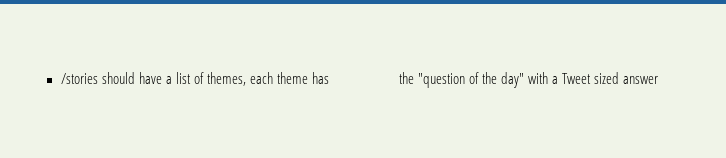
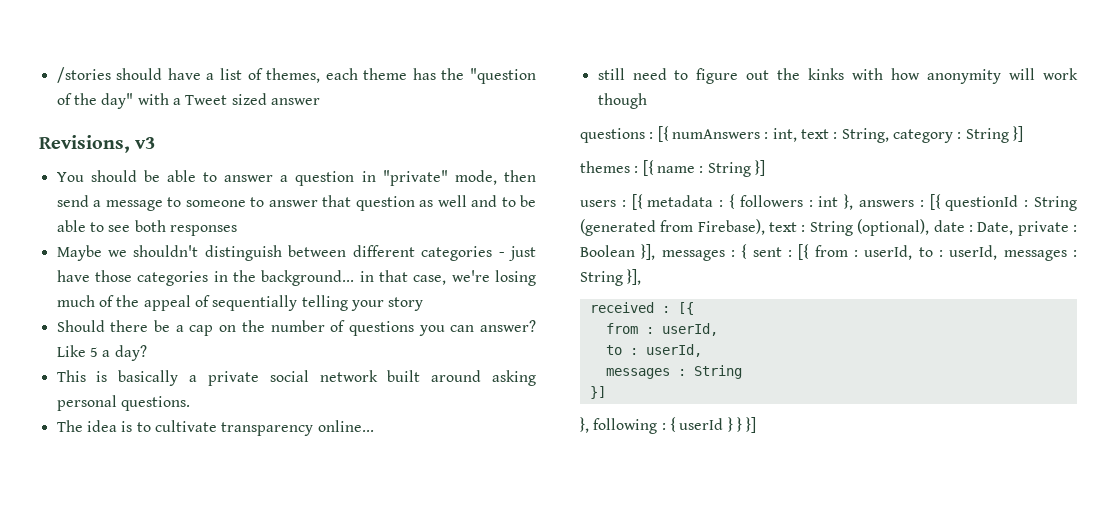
(658, 80) none -> [39,135,156,153] [56,170,536,186] [56,195,536,211] [56,220,237,236] [56,245,537,261] [56,270,536,286] [56,295,424,311] [56,320,536,336] [56,345,147,361] [56,370,536,386] [56,395,190,411] [56,420,374,436] [597,68,1078,84] [597,93,647,109] [580,126,1023,143] [580,160,765,177] [580,194,1078,211] [580,219,1077,236] [580,244,1077,261] [580,269,642,286] [589,302,694,315] [605,323,718,336] [605,344,702,357] [605,365,742,379] [589,386,606,399] [580,417,757,434] // Revisions, v3 // You should be able to answer a question in "private" mode, then send a message to someone to answer that question as well and to be able to see both responses // Maybe we shouldn't distinguish between different categories - just have those categories in the background... in that case, we're losing much of the appeal of sequentially telling your story // Should there be a cap on the number of questions you can answer? Like 5 a day? // This is basically a private social network built around asking personal questions. // The idea is to cultivate transparency online... // still need to figure out the kinks with how anonymity will work though // questions : [{ numAnswers : int, text : String, category : String }] // themes : [{ name : String }] // users : [{ metadata : { followers : int }, answers : [{ questionId : String (generated from Firebase), text : String (optional), date : Date, private : Boolean }], messages : { sent : [{ from : userId, to : userId, messages : String }], // received : [{ // from : userId, // to : userId, // messages : String // }] // }, following : { userId } } }]

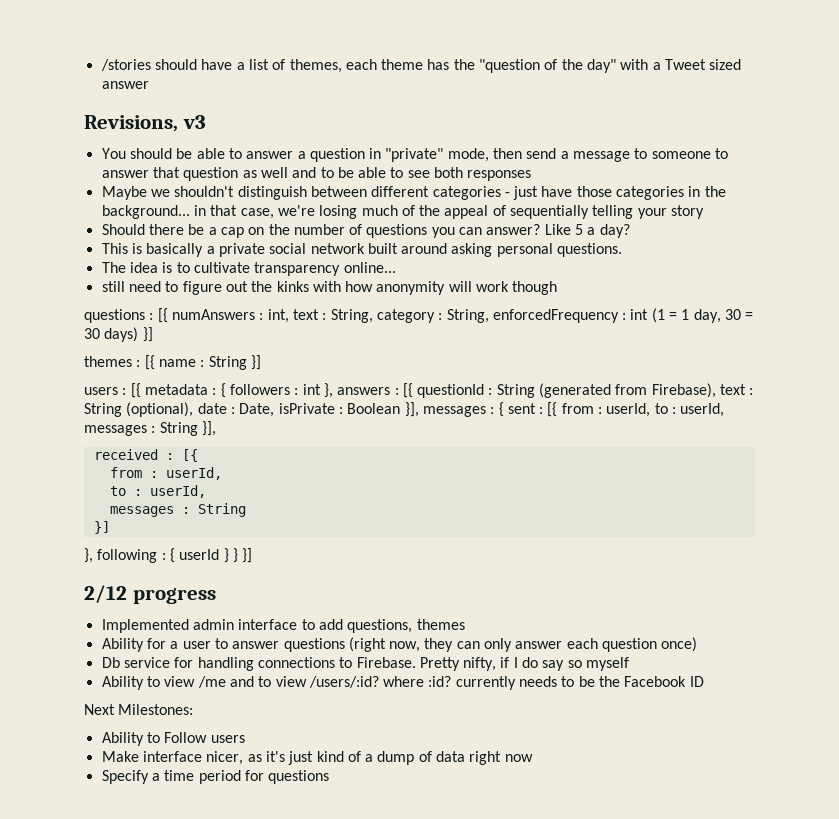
[965,128,1009,143] String -> [446,308,754,323] [84,327,139,342] String, enforcedFrequency : int (1 = 1 day, 30 = 30 days)
[1017,221,1069,236] private -> [278,403,335,414] isPrivate
(757, 425) none -> [84,585,216,604] [101,619,465,633] [101,637,698,652] [101,657,630,671] [101,676,704,690] [84,704,194,715] [101,732,245,746] [101,751,533,765] [101,770,330,784] // 2/12 progress // Implemented admin interface to add questions, themes // Ability for a user to answer questions (right now, they can only answer each question once) // Db service for handling connections to Firebase. Pretty nifty, if I do say so myself // Ability to view /me and to view /users/:id? where :id? currently needs to be the Facebook ID // Next Milestones: // Ability to Follow users // Make interface nicer, as it's just kind of a dump of data right now // Specify a time period for questions

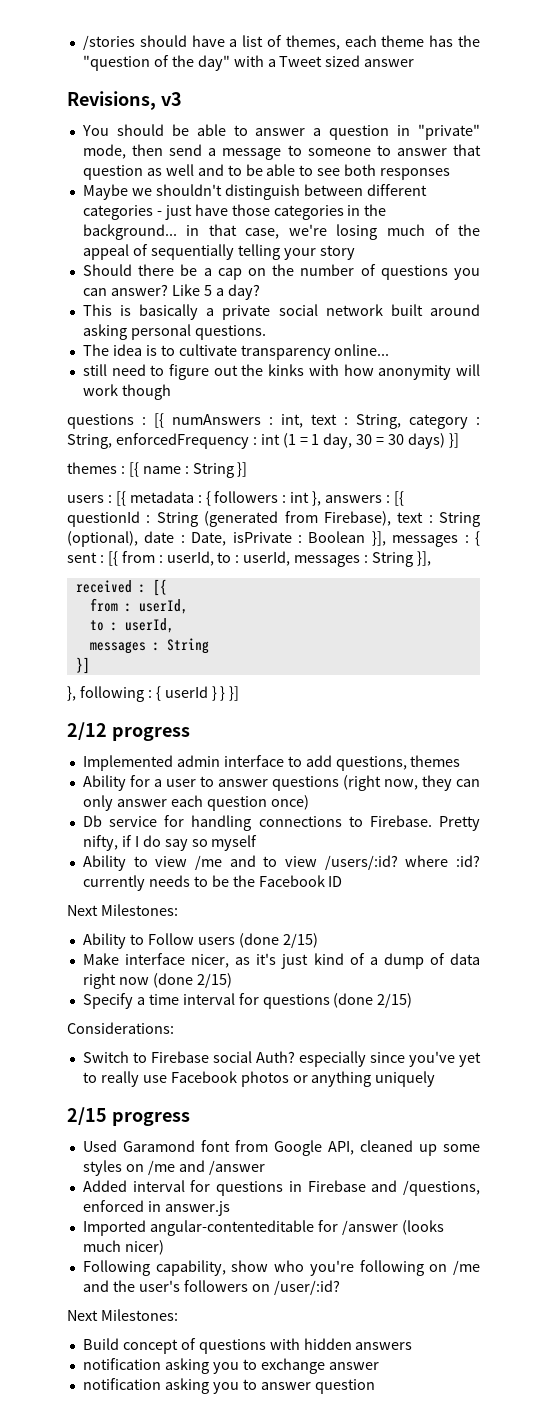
(245, 739) none -> [238,933,318,948] (done 2/15)
(533, 758) none -> [152,973,232,988] (done 2/15)
[198,770,330,784] period for questions -> [182,993,413,1009] [67,1022,174,1034] [82,1051,482,1067] [82,1071,436,1087] [67,1107,190,1126] [82,1140,481,1156] [82,1160,265,1176] [82,1180,480,1196] [82,1200,230,1216] [82,1220,444,1236] [82,1240,164,1255] [82,1260,481,1276] [82,1280,340,1295] [67,1309,178,1321] [82,1338,413,1354] [82,1358,379,1374] [82,1378,375,1394] interval for questions (done 2/15) // Considerations: // Switch to Firebase social Auth? especially since you've yet to really use Facebook photos or anything uniquely // 2/15 progress // Used Garamond font from Google API, cleaned up some styles on /me and /answer // Added interval for questions in Firebase and /questions, enforced in answer.js // Imported angular-contenteditable for /answer (looks much nicer) // Following capability, show who you're following on /me and the user's followers on /user/:id? // Next Milestones: // Build concept of questions with hidden answers // notification asking you to exchange answer // notification asking you to answer question

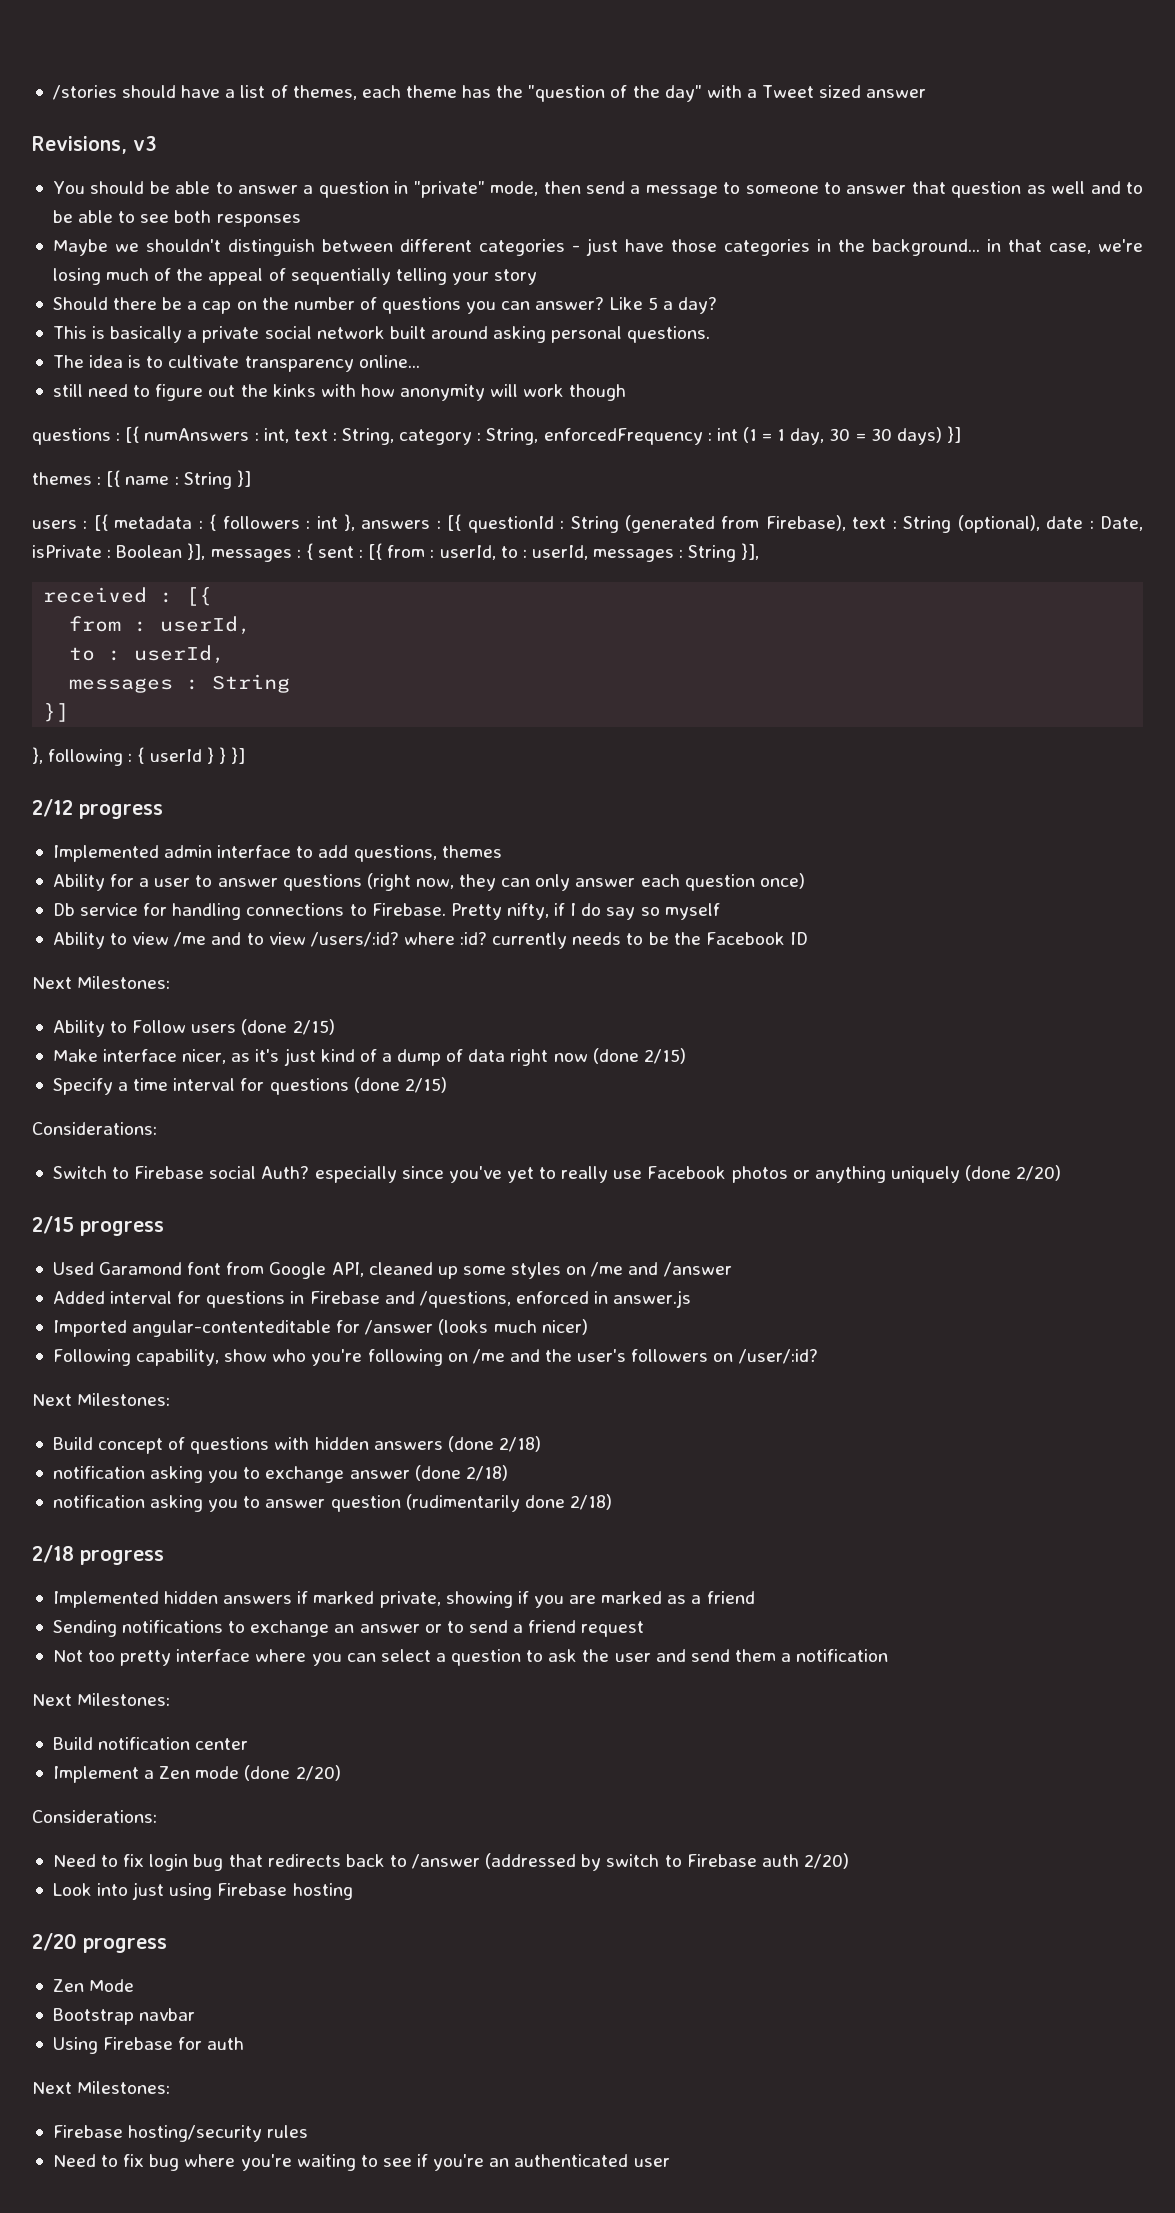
(436, 1079) none -> [965,1165,1062,1181] (done 2/20)
(413, 1346) none -> [447,1436,541,1452] (done 2/18)
(379, 1366) none -> [414,1465,508,1481] (done 2/18)
(375, 1386) none -> [405,1494,612,1512] [32,1545,164,1565] [52,1591,755,1608] [52,1620,645,1637] [52,1649,889,1666] [32,1693,171,1706] [52,1737,249,1750] [52,1765,341,1783] [32,1810,157,1823] [52,1853,849,1871] [52,1882,353,1900] [32,1933,167,1953] [52,1979,135,1992] [52,2008,196,2025] [52,2037,245,2054] [32,2081,171,2094] [52,2125,309,2142] [52,2154,670,2171] (rudimentarily done 2/18) // 2/18 progress // Implemented hidden answers if marked private, showing if you are marked as a friend // Sending notifications to exchange an answer or to send a friend request // Not too pretty interface where you can select a question to ask the user and send them a notification // Next Milestones: // Build notification center // Implement a Zen mode (done 2/20) // Considerations: // Need to fix login bug that redirects back to /answer (addressed by switch to Firebase auth 2/20) // Look into just using Firebase hosting // 2/20 progress // Zen Mode // Bootstrap navbar // Using Firebase for auth // Next Milestones: // Firebase hosting/security rules // Need to fix bug where you're waiting to see if you're an authenticated user

